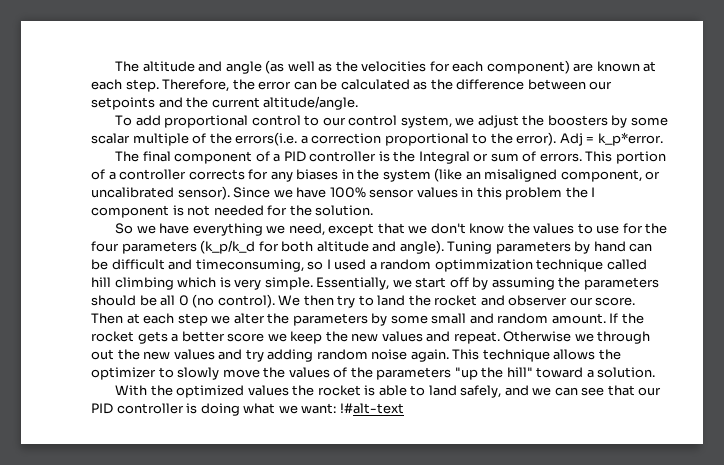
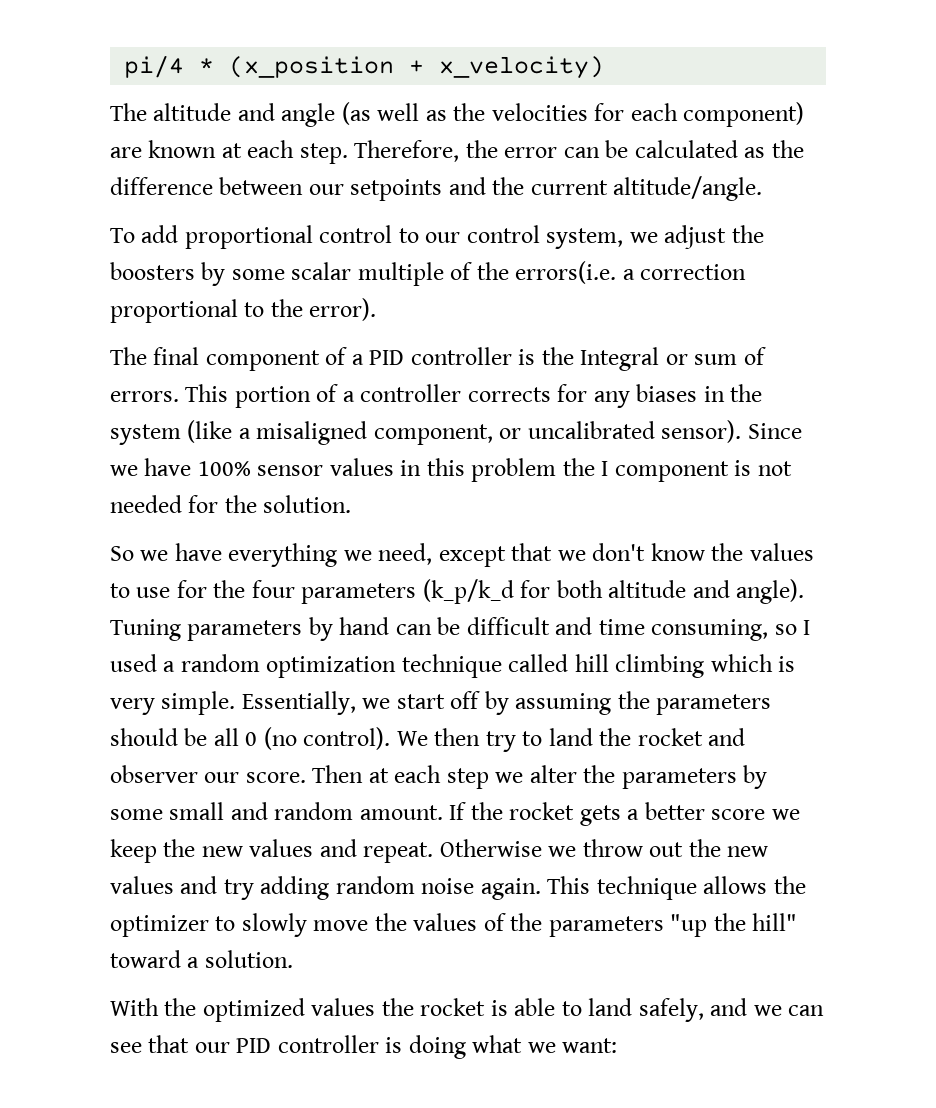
(115, 66) none -> [124,55,605,79] pi/4 * (x_position + x_velocity) //
[559,132,663,146] Adj = k_p*error. -> (377, 309) none
[465,171,481,180] an -> [238,428,251,439] a
[195,259,304,272] timeconsuming, -> [598,619,769,641] time consuming,
[434,259,533,272] optimmization -> [266,656,397,678] optimization
[597,331,651,344] through -> [582,839,643,857] throw
[339,403,404,414] !#alt-text -> (618, 1045) none

